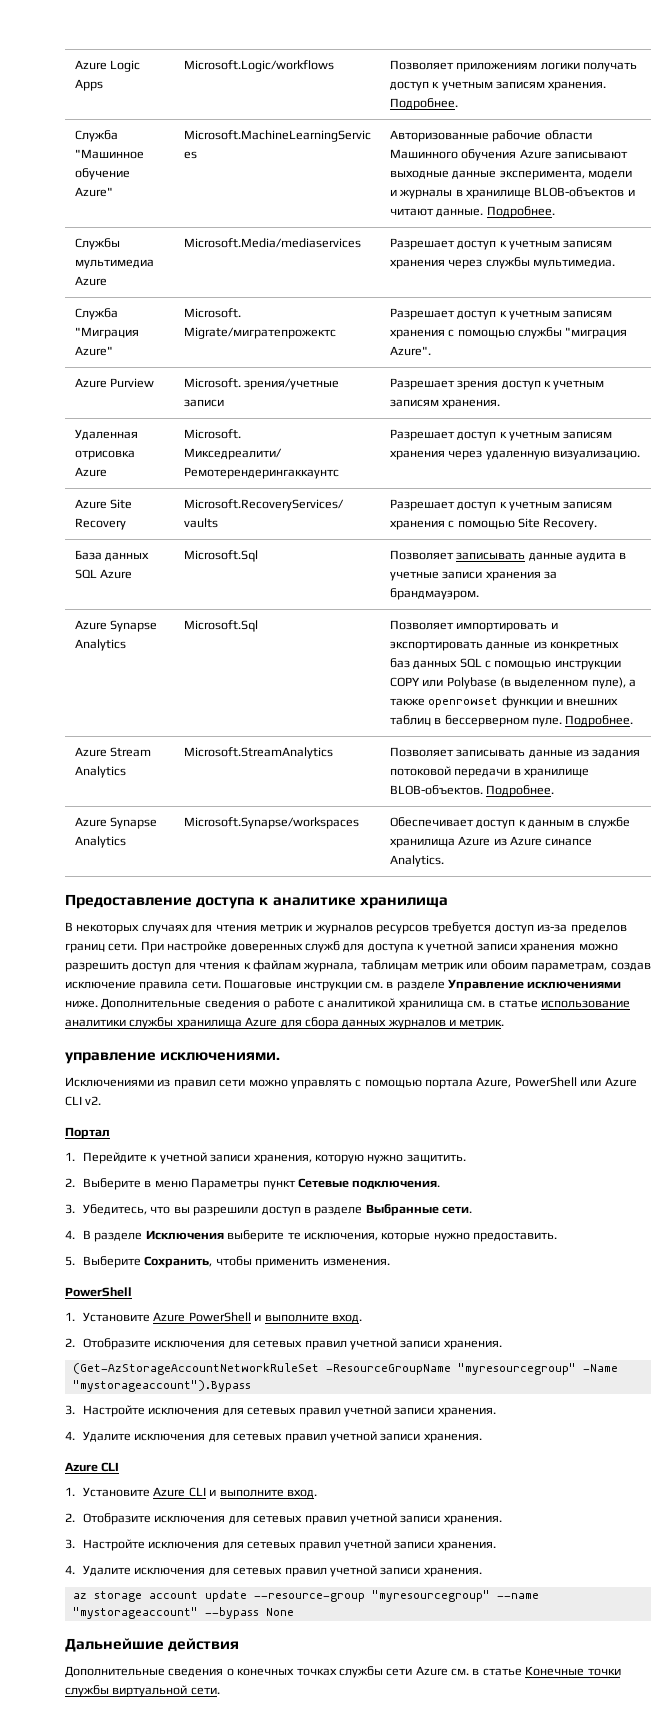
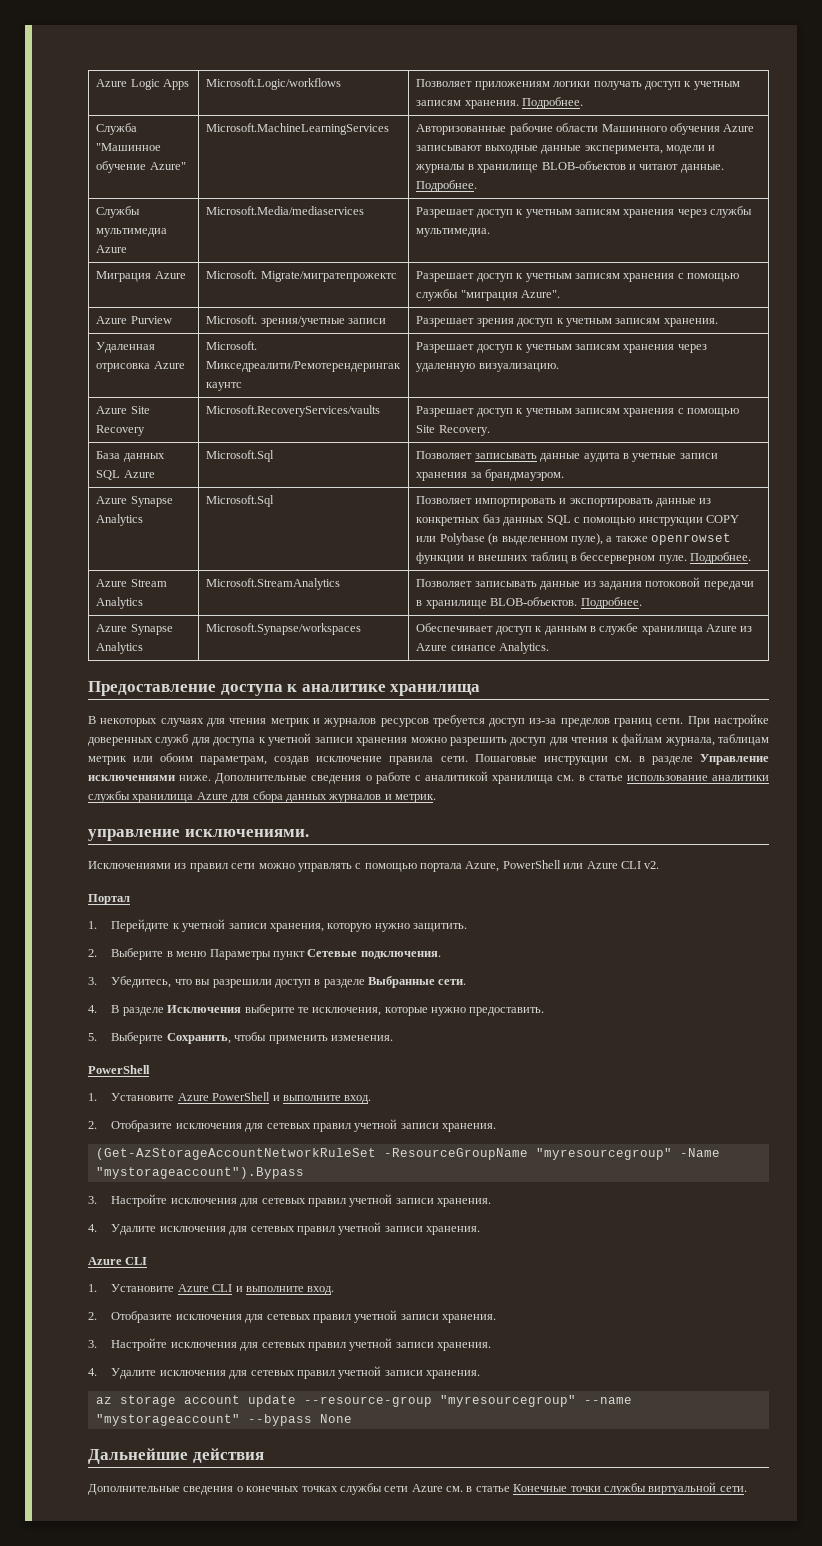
[74,308,118,320] [74,327,139,339] [74,346,113,356] Служба "Миграция Azure" -> [96,271,186,282] Миграция Azure

